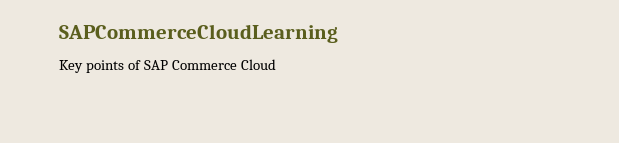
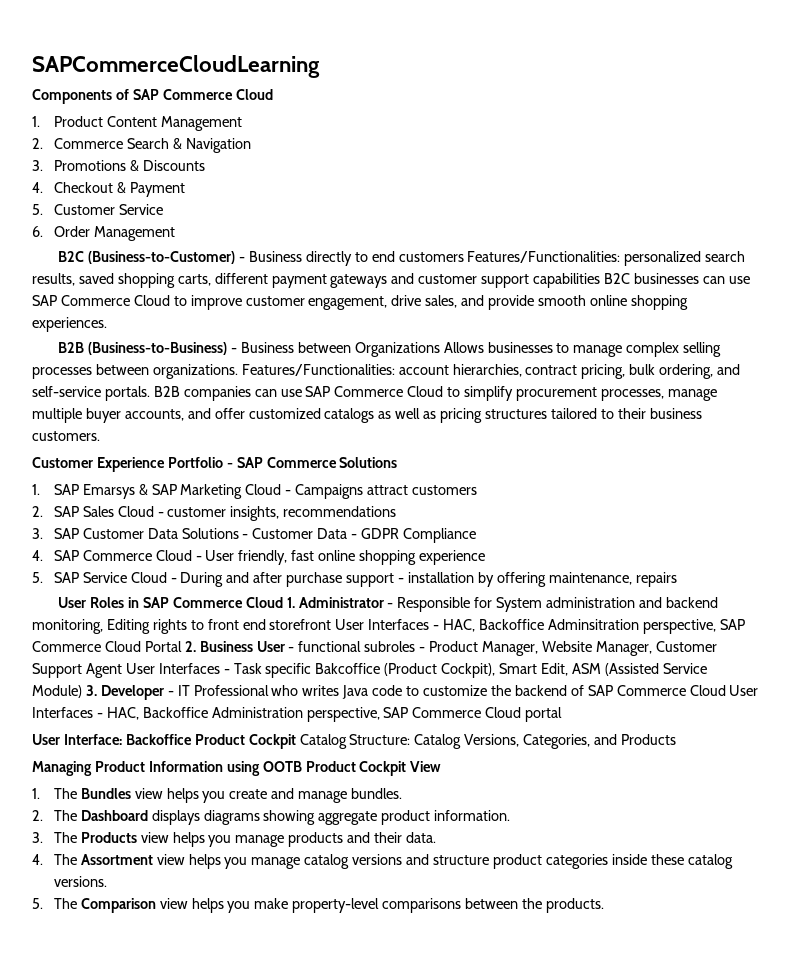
[59,59,276,73] Key points of SAP Commerce Cloud -> [32,89,273,104] [32,116,242,131] [32,138,251,153] [32,160,205,171] [32,182,185,197] [32,204,163,215] [32,226,175,241] [58,251,746,266] [32,273,750,288] [32,295,688,310] [32,317,107,332] [58,342,722,357] [32,364,741,379] [32,386,717,401] [32,408,702,423] [32,431,100,441] [32,457,398,472] [32,484,478,499] [32,506,397,521] [32,528,477,543] [32,550,486,565] [32,572,677,587] [58,597,718,612] [32,619,745,634] [32,641,717,656] [32,663,707,678] [32,685,759,700] [32,707,563,722] [32,734,677,749] [32,761,442,776] [32,788,403,803] [32,810,511,825] [32,832,437,847] [32,854,733,869] [53,876,107,887] [32,898,604,913] Components of SAP Commerce Cloud // 1. Product Content Management // 2. Commerce Search & Navigation // 3. Promotions & Discounts // 4. Checkout & Payment // 5. Customer Service // 6. Order Management // B2C (Business-to-Customer) - Business directly to end customers Features/Functionalities: personalized search results, saved shopping carts, different payment gateways and customer support capabilities B2C businesses can use SAP Commerce Cloud to improve customer engagement, drive sales, and provide smooth online shopping experiences. // B2B (Business-to-Business) - Business between Organizations Allows businesses to manage complex selling processes between organizations. Features/Functionalities: account hierarchies, contract pricing, bulk ordering, and self-service portals. B2B companies can use SAP Commerce Cloud to simplify procurement processes, manage multiple buyer accounts, and offer customized catalogs as well as pricing structures tailored to their business customers. // Customer Experience Portfolio - SAP Commerce Solutions // 1. SAP Emarsys & SAP Marketing Cloud - Campaigns attract customers // 2. SAP Sales Cloud - customer insights, recommendations // 3. SAP Customer Data Solutions - Customer Data - GDPR Compliance // 4. SAP Commerce Cloud - User friendly, fast online shopping experience // 5. SAP Service Cloud - During and after purchase support - installation by offering maintenance, repairs // User Roles in SAP Commerce Cloud 1. Administrator - Responsible for System administration and backend monitoring, Editing rights to front end storefront User Interfaces - HAC, Backoffice Adminsitration perspective, SAP Commerce Cloud Portal 2. Business User - functional subroles - Product Manager, Website Manager, Customer Support Agent User Interfaces - Task specific Bakcoffice (Product Cockpit), Smart Edit, ASM (Assisted Service Module) 3. Developer - IT Professional who writes Java code to customize the backend of SAP Commerce Cloud User Interfaces - HAC, Backoffice Administration perspective, SAP Commerce Cloud portal // User Interface: Backoffice Product Cockpit Catalog Structure: Catalog Versions, Categories, and Products // Managing Product Information using OOTB Product Cockpit View // 1. The Bundles view helps you create and manage bundles. // 2. The Dashboard displays diagrams showing aggregate product information. // 3. The Products view helps you manage products and their data. // 4. The Assortment view helps you manage catalog versions and structure product categories inside these catalog versions. // 5. The Comparison view helps you make property-level comparisons between the products.

